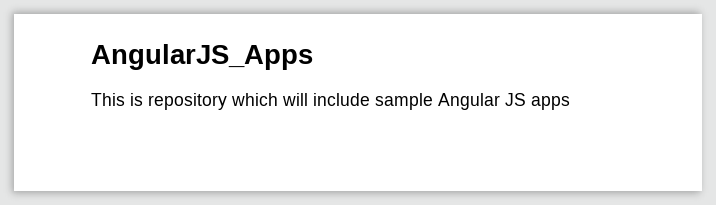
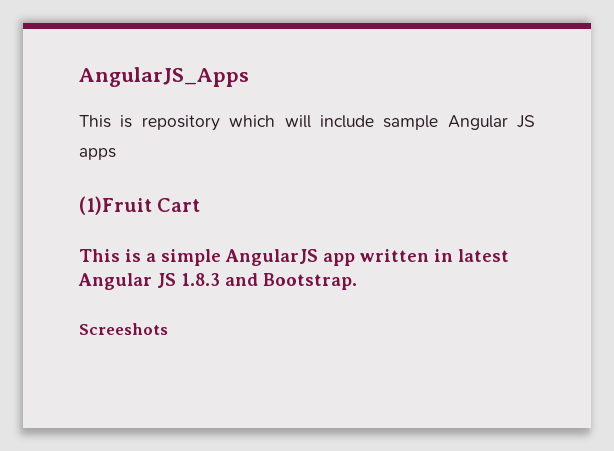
(570, 103) none -> [79,196,201,215] [79,249,509,266] [78,273,357,290] [79,323,168,335] // (1)Fruit Cart // This is a simple AngularJS app written in latest Angular JS 1.8.3 and Bootstrap. // Screeshots

